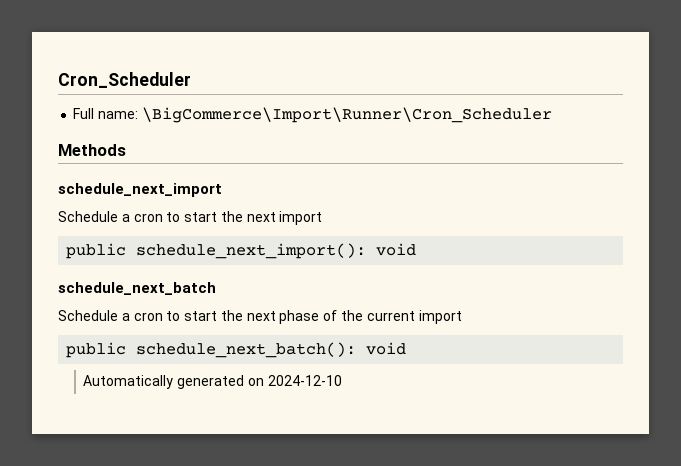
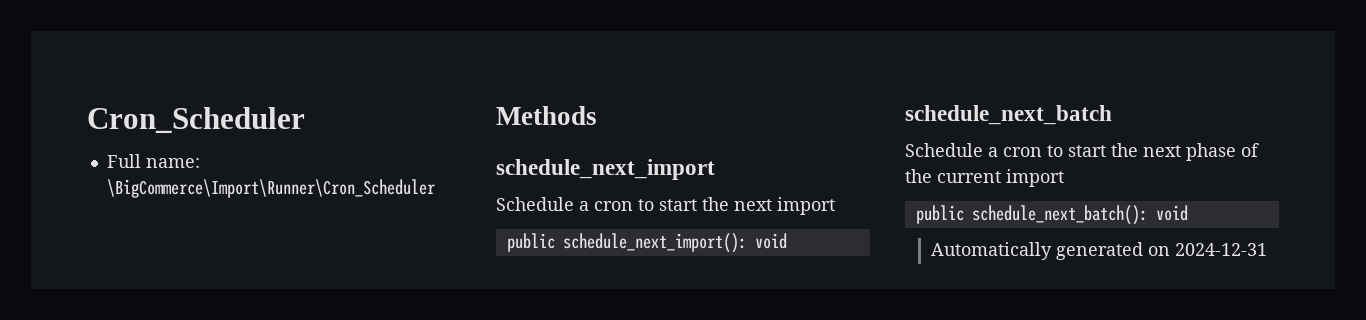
[267,375,342,386] 2024-12-10 -> [1174,243,1267,256] 2024-12-31

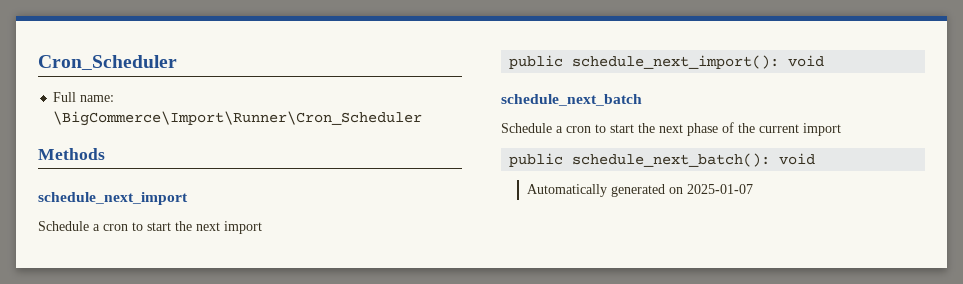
[1174,243,1267,256] 2024-12-31 -> [686,184,753,194] 2025-01-07

